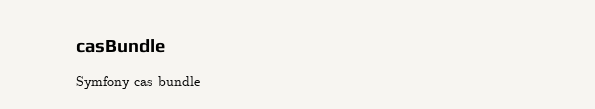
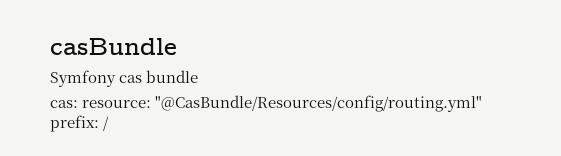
(200, 81) none -> [50,95,483,112] [50,115,110,132] // cas: resource: "@CasBundle/Resources/config/routing.yml" prefix: /

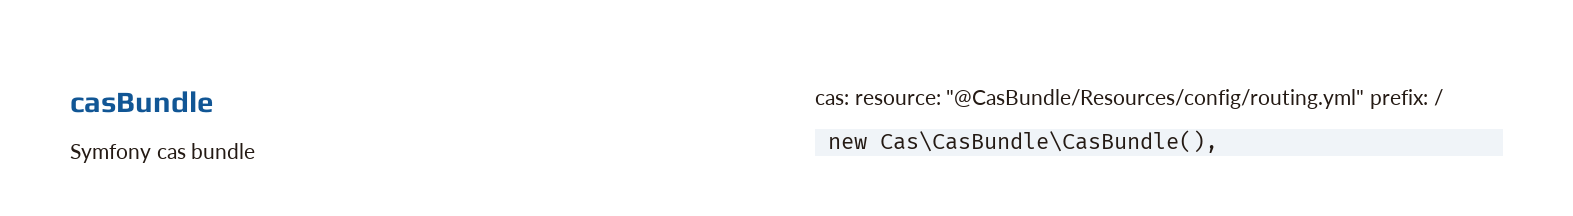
(110, 123) none -> [827,130,1218,153] // new Cas\CasBundle\CasBundle(),

